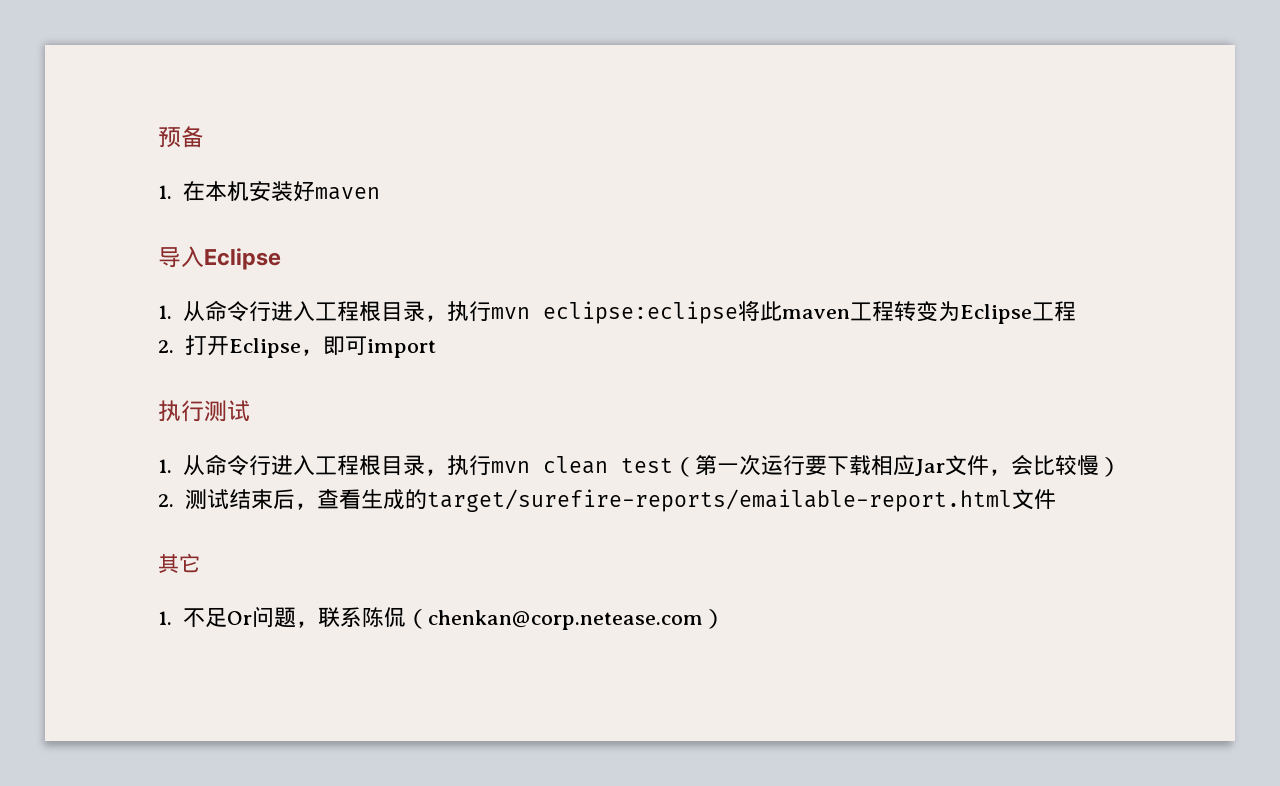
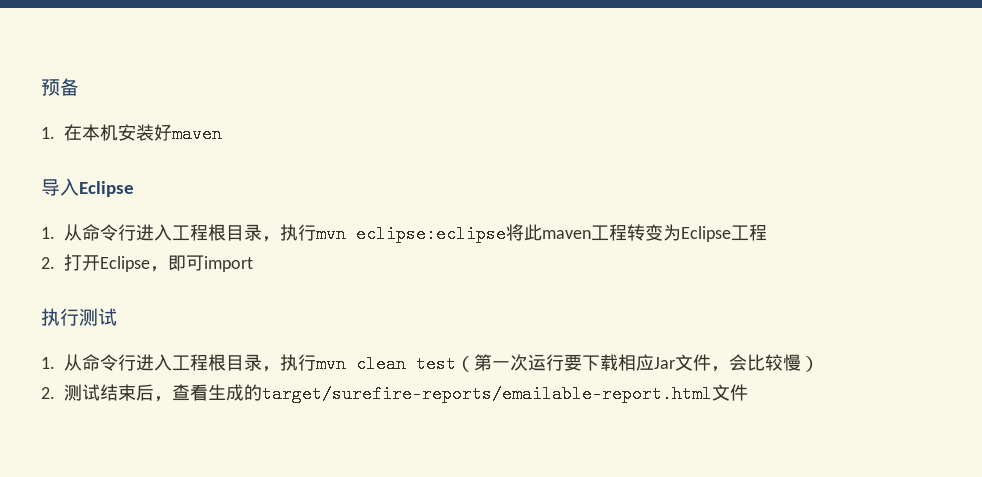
[158,553,200,573] [158,606,725,630] // 其它 // 1.不足Or问题，联系陈侃（chenkan@corp.netease.com） -> (748, 392) none

